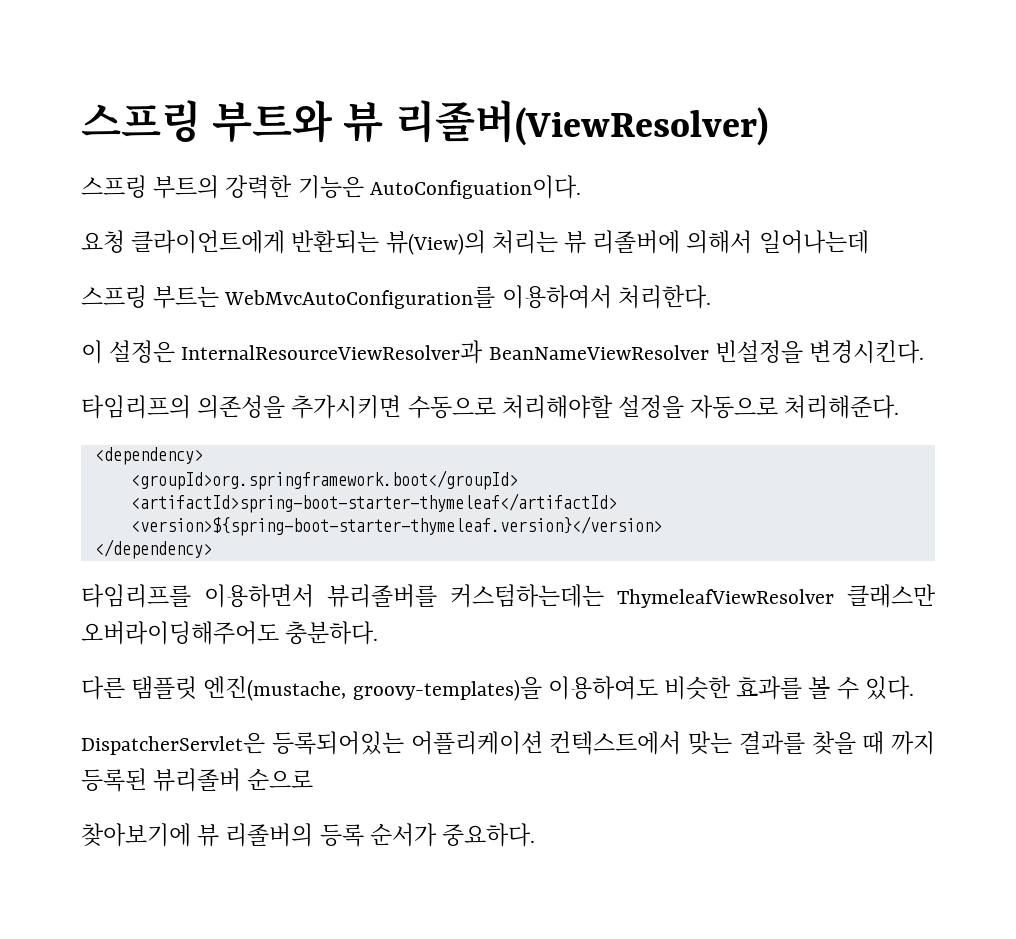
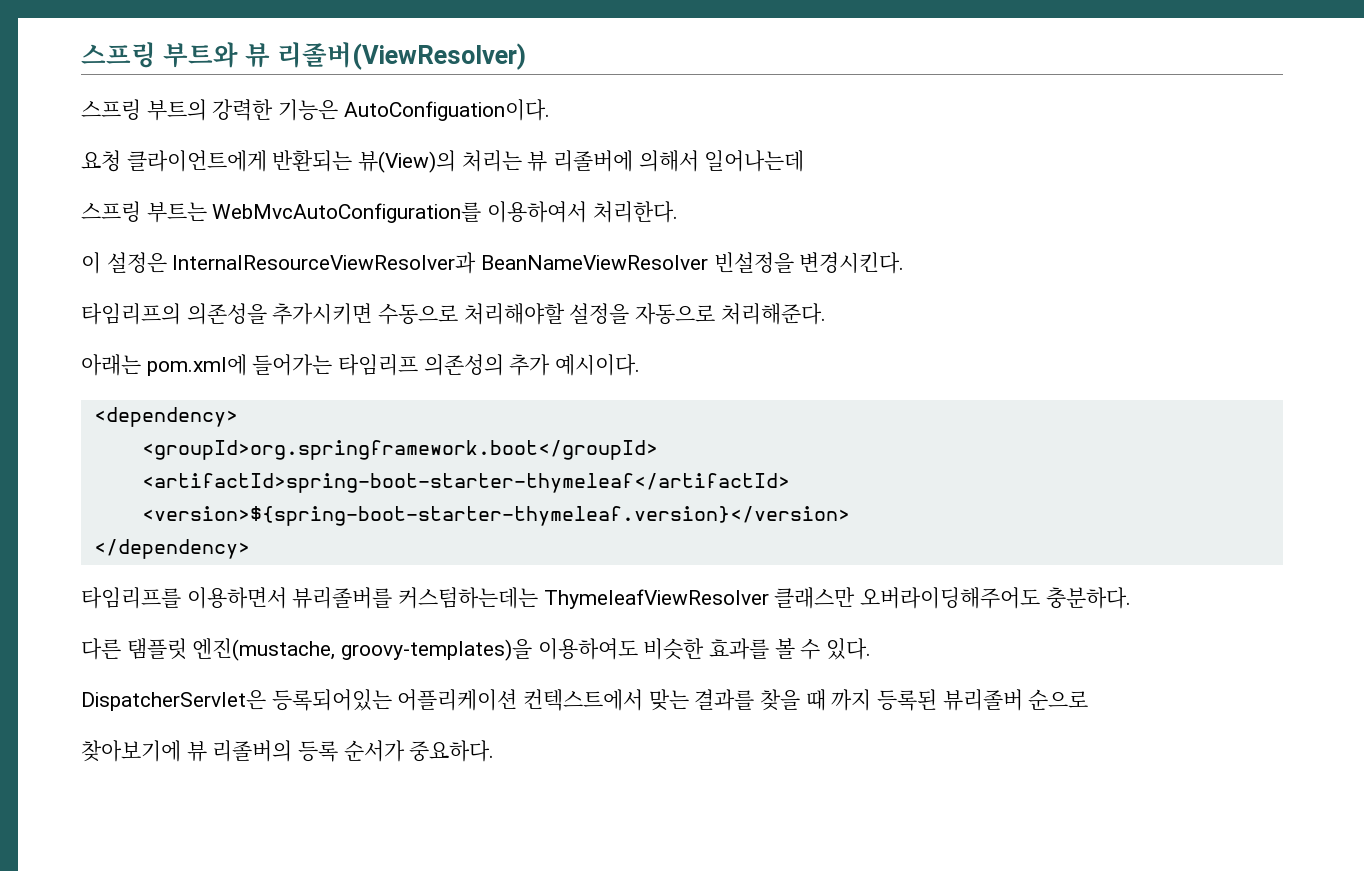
(900, 407) none -> [81,354,641,376] // 아래는 pom.xml에 들어가는 타임리프 의존성의 추가 예시이다.

